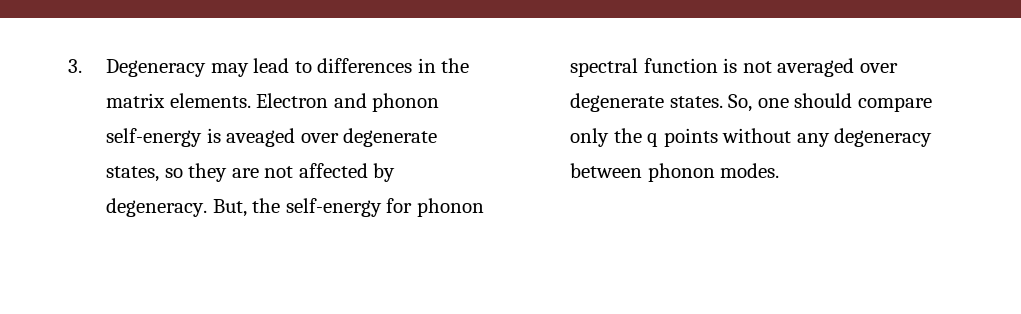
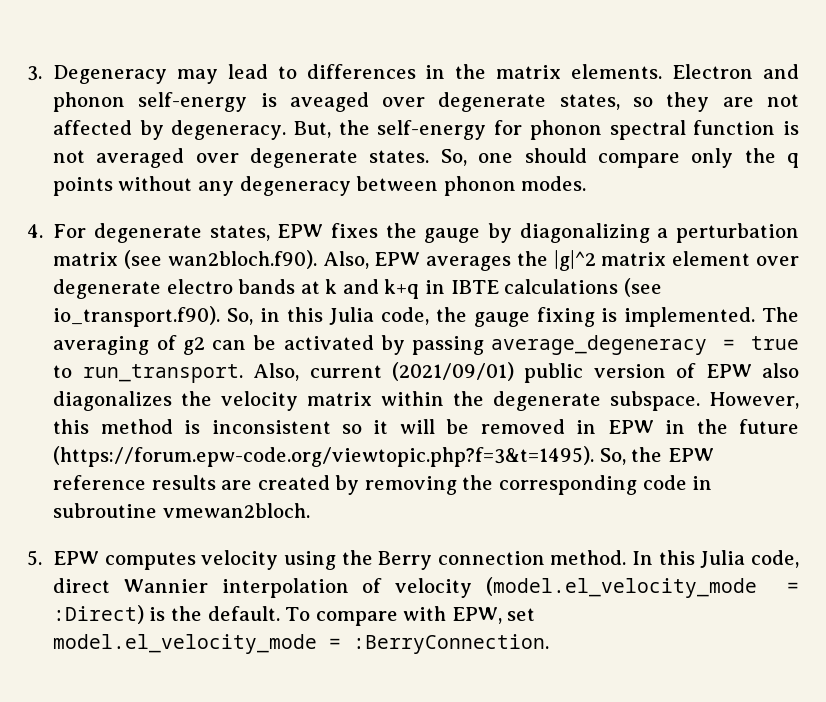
(780, 170) none -> [27,223,799,243] [53,250,799,271] [53,278,662,299] [53,306,799,327] [53,335,800,355] [53,362,799,383] [53,391,799,411] [53,419,800,434] [53,446,714,467] [53,475,713,495] [53,503,310,518] [27,550,799,570] [52,577,799,598] [52,605,536,626] [52,634,549,654] // 4. For degenerate states, EPW fixes the gauge by diagonalizing a perturbation matrix (see wan2bloch.f90). Also, EPW averages the |g|^2 matrix element over degenerate electro bands at k and k+q in IBTE calculations (see io_transport.f90). So, in this Julia code, the gauge fixing is implemented. The averaging of g2 can be activated by passing average_degeneracy = true to run_transport. Also, current (2021/09/01) public version of EPW also diagonalizes the velocity matrix within the degenerate subspace. However, this method is inconsistent so it will be removed in EPW in the future (https://forum.epw-code.org/viewtopic.php?f=3&t=1495). So, the EPW reference results are created by removing the corresponding code in subroutine vmewan2bloch. // 5. EPW computes velocity using the Berry connection method. In this Julia code, direct Wannier interpolation of velocity (model.el_velocity_mode = :Direct) is the default. To compare with EPW, set model.el_velocity_mode = :BerryConnection.

